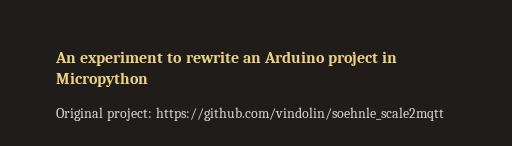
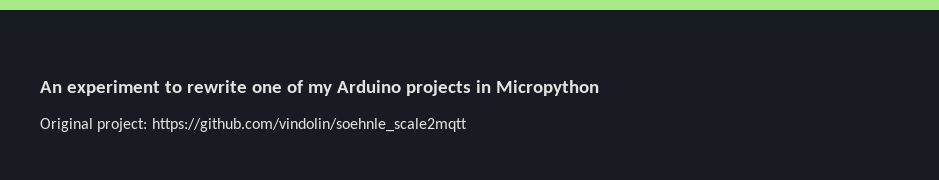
[242,51,379,66] an Arduino project -> [251,80,471,96] one of my Arduino projects

